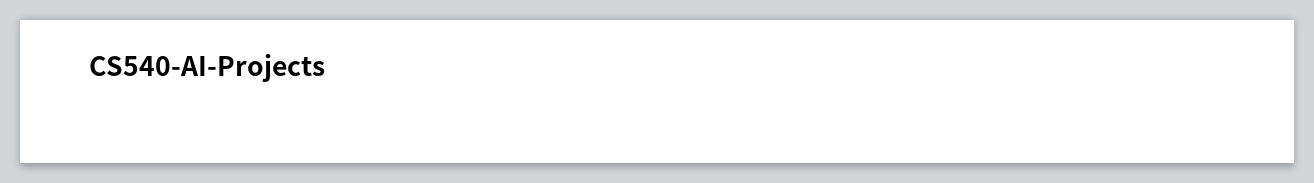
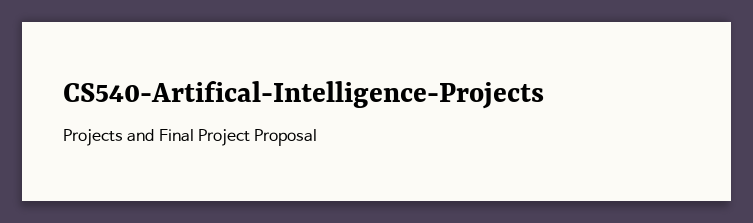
[89,54,325,82] CS540-AI-Projects -> [63,81,544,109] [63,129,318,146] CS540-Artifical-Intelligence-Projects // Projects and Final Project Proposal

